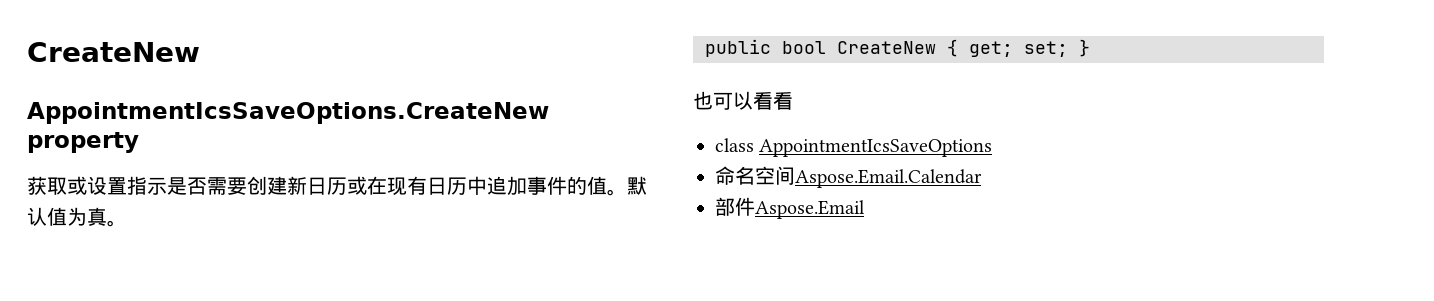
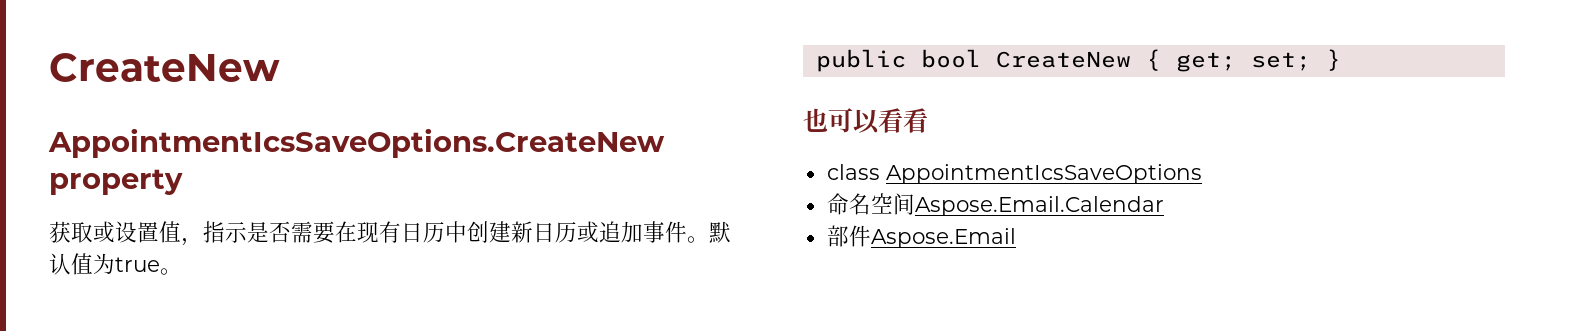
(127, 186) none -> [159,221,203,246] 值，
[247,176,487,196] 创建新日历或在现有日历中 -> [335,221,599,243] 在现有日历中创建新日历或
[567,176,607,195] 的值 -> (687, 232) none
[87,207,107,226] 真 -> [115,257,160,272] true

